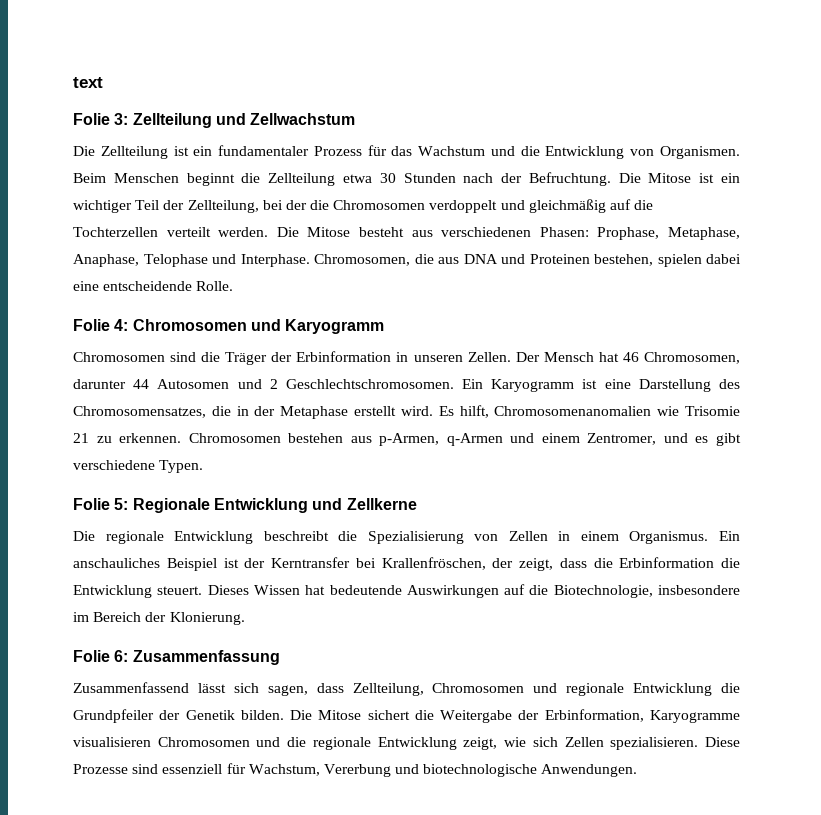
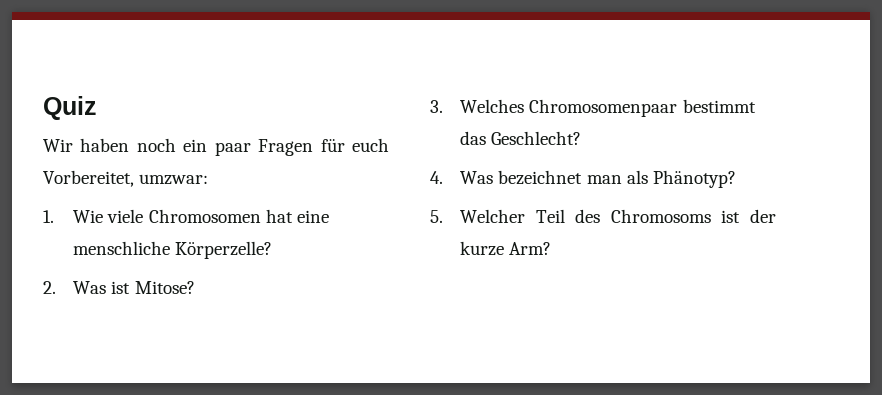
[73,77,103,88] [73,113,356,128] [73,145,740,159] [73,172,741,186] [73,199,654,213] [73,227,741,240] [73,254,741,267] [73,281,234,291] [73,319,385,334] [73,351,741,365] [73,379,740,392] [73,405,740,419] [73,433,742,446] [73,460,204,473] [73,498,417,513] [73,531,740,544] [73,557,740,571] [73,584,740,598] [73,612,245,625] [73,650,280,665] [73,682,740,696] [73,709,740,723] [73,737,741,750] [73,763,638,777] text // Folie 3: Zellteilung und Zellwachstum // Die Zellteilung ist ein fundamentaler Prozess für das Wachstum und die Entwicklung von Organismen. Beim Menschen beginnt die Zellteilung etwa 30 Stunden nach der Befruchtung. Die Mitose ist ein wichtiger Teil der Zellteilung, bei der die Chromosomen verdoppelt und gleichmäßig auf die Tochterzellen verteilt werden. Die Mitose besteht aus verschiedenen Phasen: Prophase, Metaphase, Anaphase, Telophase und Interphase. Chromosomen, die aus DNA und Proteinen bestehen, spielen dabei eine entscheidende Rolle. // Folie 4: Chromosomen und Karyogramm // Chromosomen sind die Träger der Erbinformation in unseren Zellen. Der Mensch hat 46 Chromosomen, darunter 44 Autosomen und 2 Geschlechtschromosomen. Ein Karyogramm ist eine Darstellung des Chromosomensatzes, die in der Metaphase erstellt wird. Es hilft, Chromosomenanomalien wie Trisomie 21 zu erkennen. Chromosomen bestehen aus p-Armen, q-Armen und einem Zentromer, und es gibt verschiedene Typen. // Folie 5: Regionale Entwicklung und Zellkerne // Die regionale Entwicklung beschreibt die Spezialisierung von Zellen in einem Organismus. Ein anschauliches Beispiel ist der Kerntransfer bei Krallenfröschen, der zeigt, dass die Erbinformation die Entwicklung steuert. Dieses Wissen hat bedeutende Auswirkungen auf die Biotechnologie, insbesondere im Bereich der Klonierung. // Folie 6: Zusammenfassung // Zusammenfassend lässt sich sagen, dass Zellteilung, Chromosomen und regionale Entwicklung die Grundpfeiler der Genetik bilden. Die Mitose sichert die Weitergabe der Erbinformation, Karyogramme visualisieren Chromosomen und die regionale Entwicklung zeigt, wie sich Zellen spezialisieren. Diese Prozesse sind essenziell für Wachstum, Vererbung und biotechnologische Anwendungen. -> [43,96,97,120] [43,138,389,156] [43,170,209,187] [43,209,329,223] [73,241,273,259] [43,281,195,294] [430,99,756,117] [460,131,582,145] [430,170,736,188] [430,209,776,223] [460,241,552,256] Quiz // Wir haben noch ein paar Fragen für euch Vorbereitet, umzwar: // 1. Wie viele Chromosomen hat eine menschliche Körperzelle? // 2. Was ist Mitose? // 3. Welches Chromosomenpaar bestimmt das Geschlecht? // 4. Was bezeichnet man als Phänotyp? // 5. Welcher Teil des Chromosoms ist der kurze Arm?

